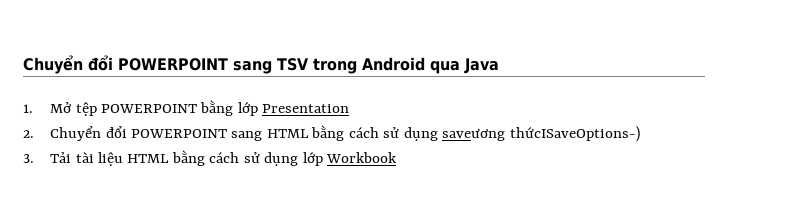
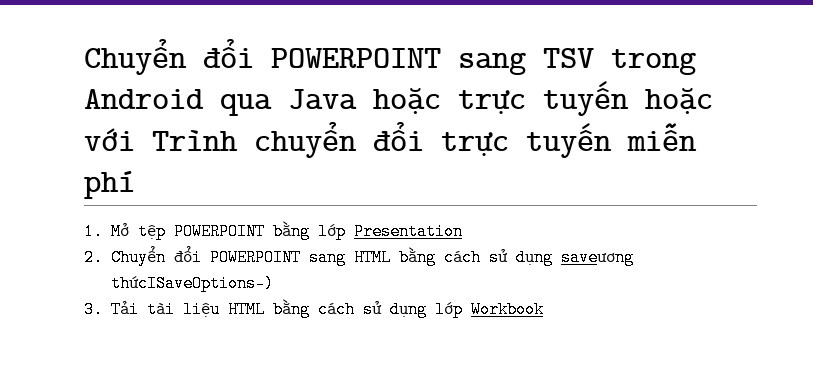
(499, 66) none -> [373,81,713,116] [84,122,697,158] [84,171,135,199] hoặc trực tuyến hoặc với Trình chuyển đổi trực tuyến miễn phí

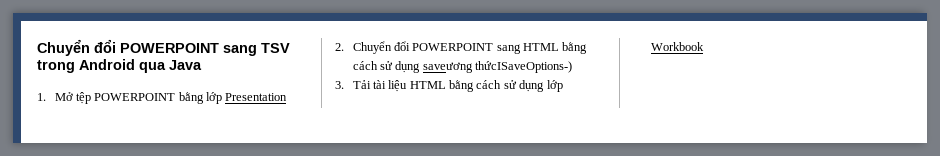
[373,81,713,116] [84,122,697,158] [84,171,135,199] hoặc trực tuyến hoặc với Trình chuyển đổi trực tuyến miễn phí -> (202, 65) none

